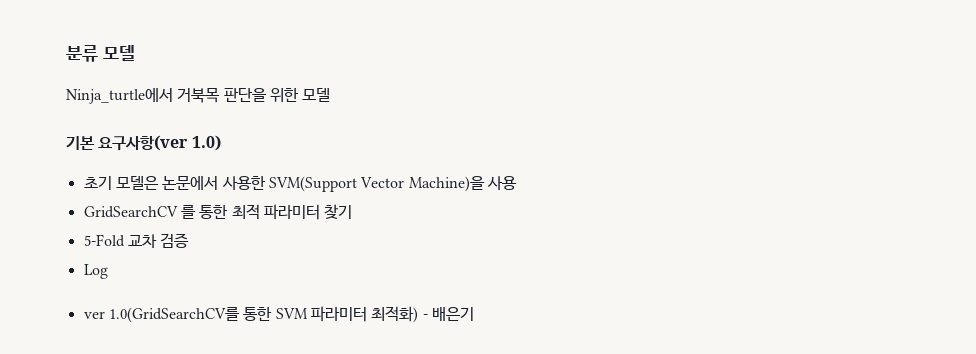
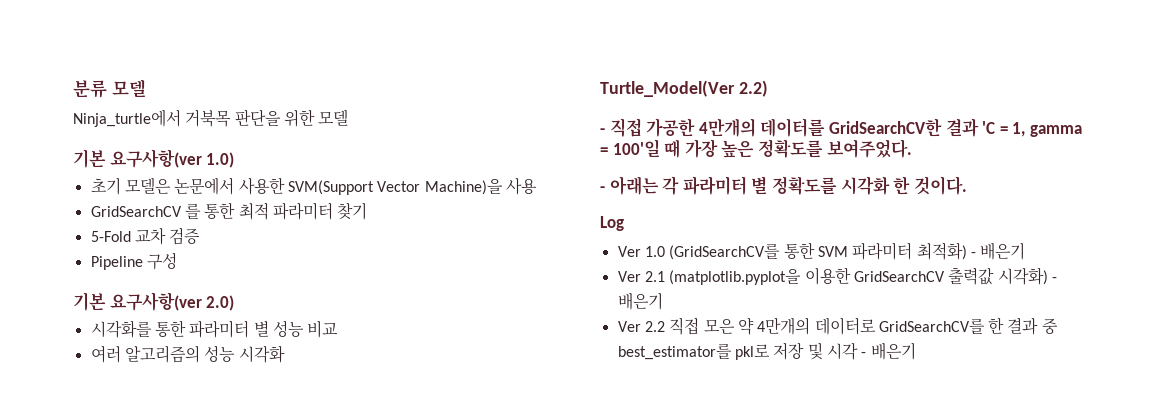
[83,264,108,279] [83,307,240,323] Log // ver 1.0(GridSearchCV를 -> [90,252,177,270] [73,292,235,311] [90,320,339,338] [90,345,285,363] [600,80,768,97] [600,118,1082,137] [600,139,912,158] [600,176,967,195] [600,216,624,231] [617,244,781,260] Pipeline 구성 // 기본 요구사항(ver 2.0) // 시각화를 통한 파라미터 별 성능 비교 // 여러 알고리즘의 성능 시각화 // Turtle_Model(Ver 2.2) // - 직접 가공한 4만개의 데이터를 GridSearchCV한 결과 'C = 1, gamma = 100'일 때 가장 높은 정확도를 보여주었다. // - 아래는 각 파라미터 별 정확도를 시각화 한 것이다. // Log // Ver 1.0 (GridSearchCV를
(474, 314) none -> [617,267,1057,285] [617,292,663,310] [617,317,1058,335] [617,342,916,360] // Ver 2.1 (matplotlib.pyplot을 이용한 GridSearchCV 출력값 시각화) - 배은기 // Ver 2.2 직접 모은 약 4만개의 데이터로 GridSearchCV를 한 결과 중 best_estimator를 pkl로 저장 및 시각 - 배은기

